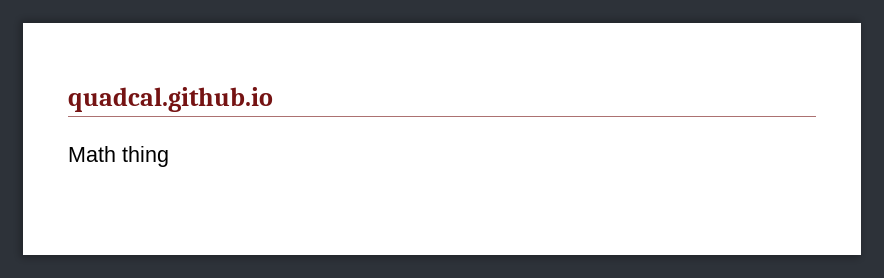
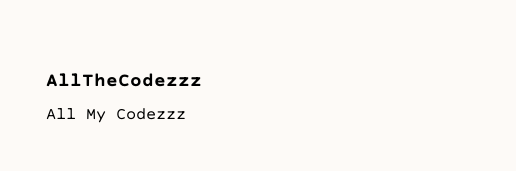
[68,87,273,112] [68,146,169,167] quadcal.github.io // Math thing -> [46,73,202,87] [46,108,186,123] AllTheCodezzz // All My Codezzz

